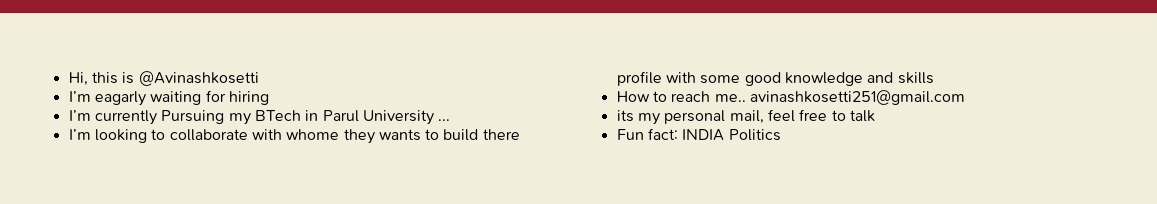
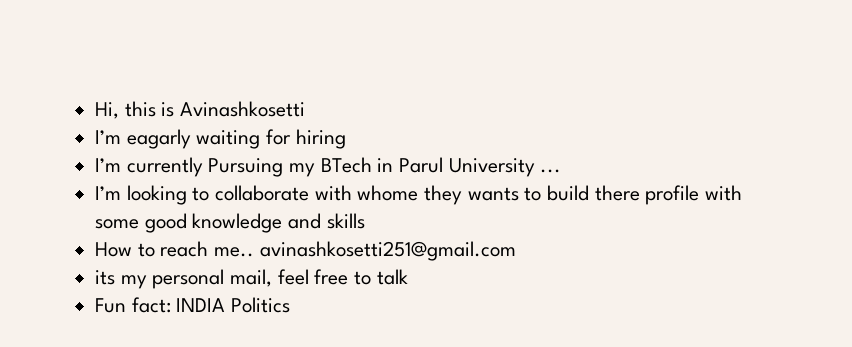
[138,71,259,86] @Avinashkosetti -> [180,101,306,117] Avinashkosetti

